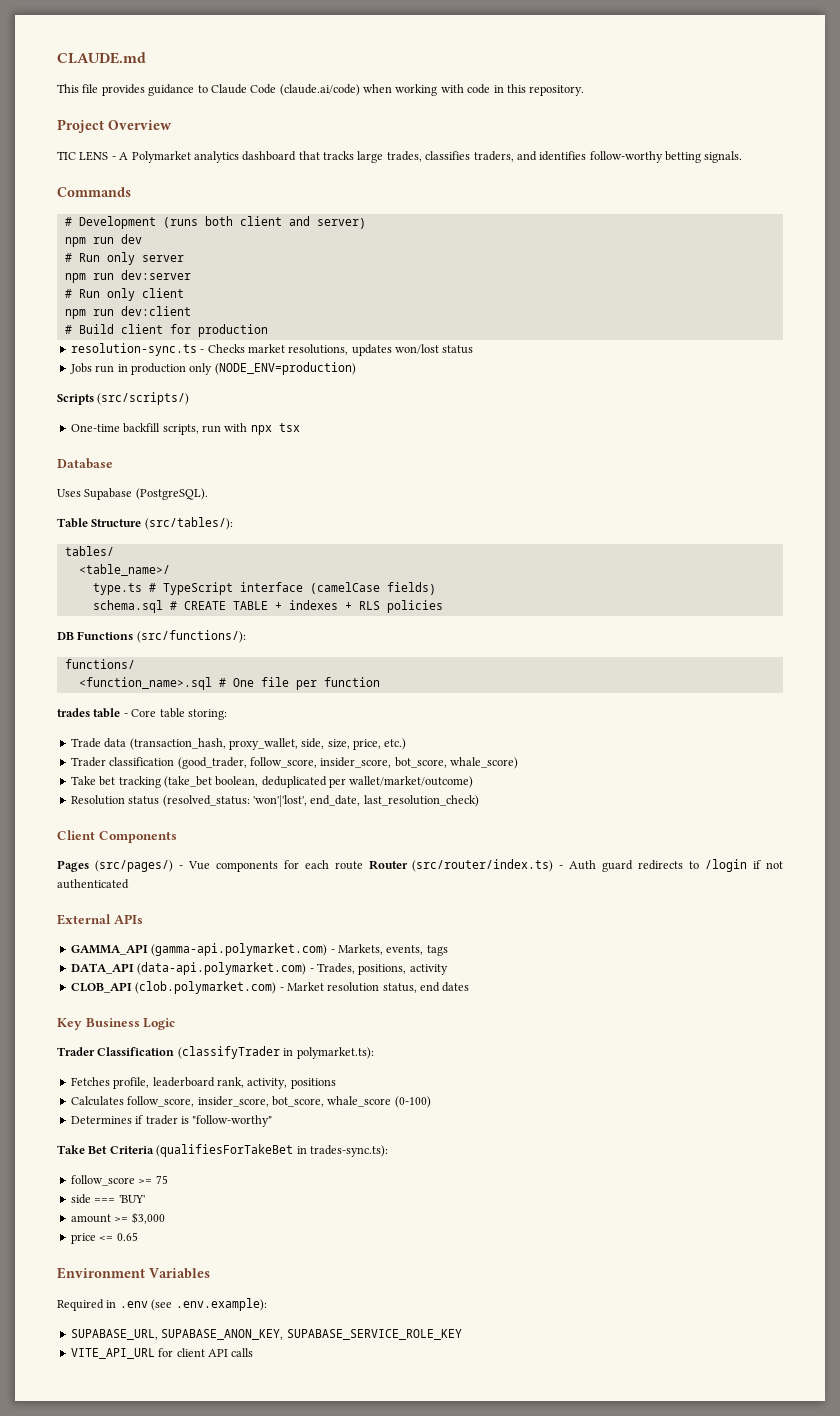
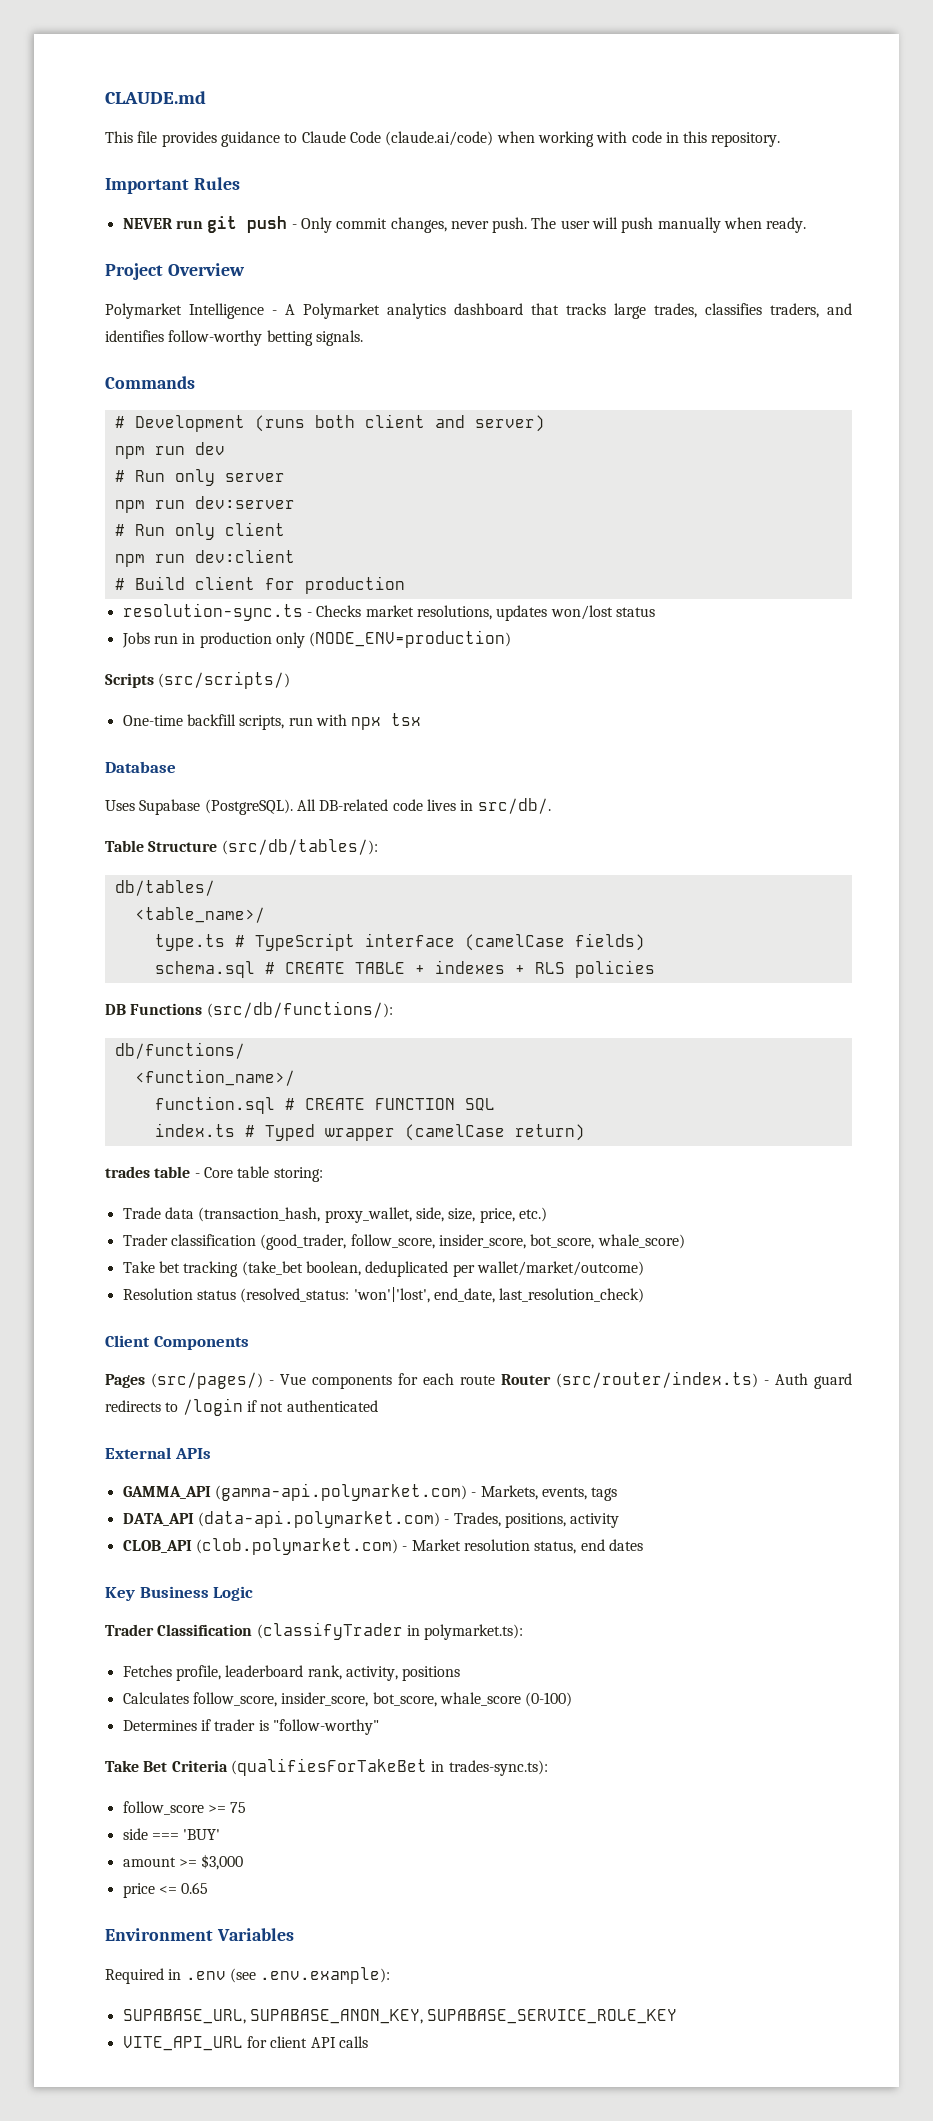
(585, 90) none -> [105,177,240,194] [122,216,807,233] // Important Rules // NEVER run git push - Only commit changes, never push. The user will push manually when ready.
[57,151,109,161] TIC LENS -> [105,303,264,319] Polymarket Intelligence
(208, 494) none -> [296,798,551,814] All DB-related code lives in src/db/.
[144,517,233,530] [64,546,114,556] (src/tables/): // tables/ -> [221,839,378,855] [114,880,215,896] (src/db/tables/): // db/tables/
[136,630,246,643] [64,659,135,669] [78,677,380,690] (src/functions/): // functions/ // <function_name>.sql # One file per function -> [206,1001,393,1018] [114,1042,245,1059] [134,1069,295,1086] [154,1096,495,1114] [154,1123,585,1141] (src/db/functions/): // db/functions/ // <function_name>/ // function.sql # CREATE FUNCTION SQL // index.ts # Typed wrapper (camelCase return)

